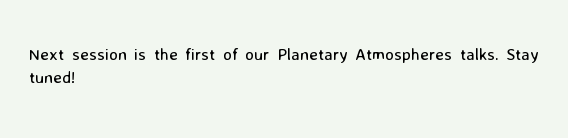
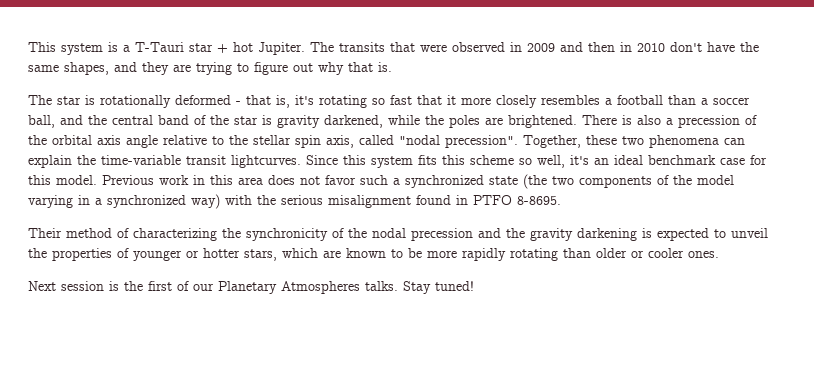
(29, 55) none -> [28,42,759,55] [28,62,392,75] [28,95,750,108] [28,115,757,128] [28,135,745,148] [28,155,767,168] [28,174,734,189] [28,194,561,209] [28,228,768,241] [28,248,719,261] This system is a T-Tauri star + hot Jupiter. The transits that were observed in 2009 and then in 2010 don't have the same shapes, and they are trying to figure out why that is. // The star is rotationally deformed - that is, it's rotating so fast that it more closely resembles a football than a soccer ball, and the central band of the star is gravity darkened, while the poles are brightened. There is also a precession of the orbital axis angle relative to the stellar spin axis, called "nodal precession". Together, these two phenomena can explain the time-variable transit lightcurves. Since this system fits this scheme so well, it's an ideal benchmark case for this model. Previous work in this area does not favor such a synchronized state (the two components of the model varying in a synchronized way) with the serious misalignment found in PTFO 8-8695. // Their method of characterizing the synchronicity of the nodal precession and the gravity darkening is expected to unveil the properties of younger or hotter stars, which are known to be more rapidly rotating than older or cooler ones. //

